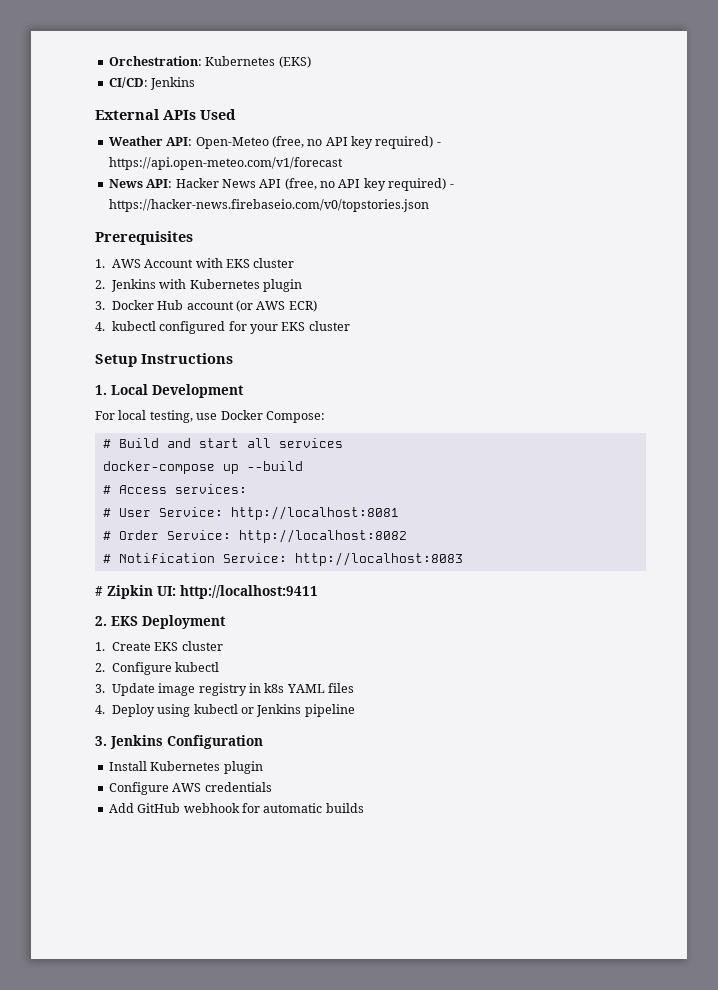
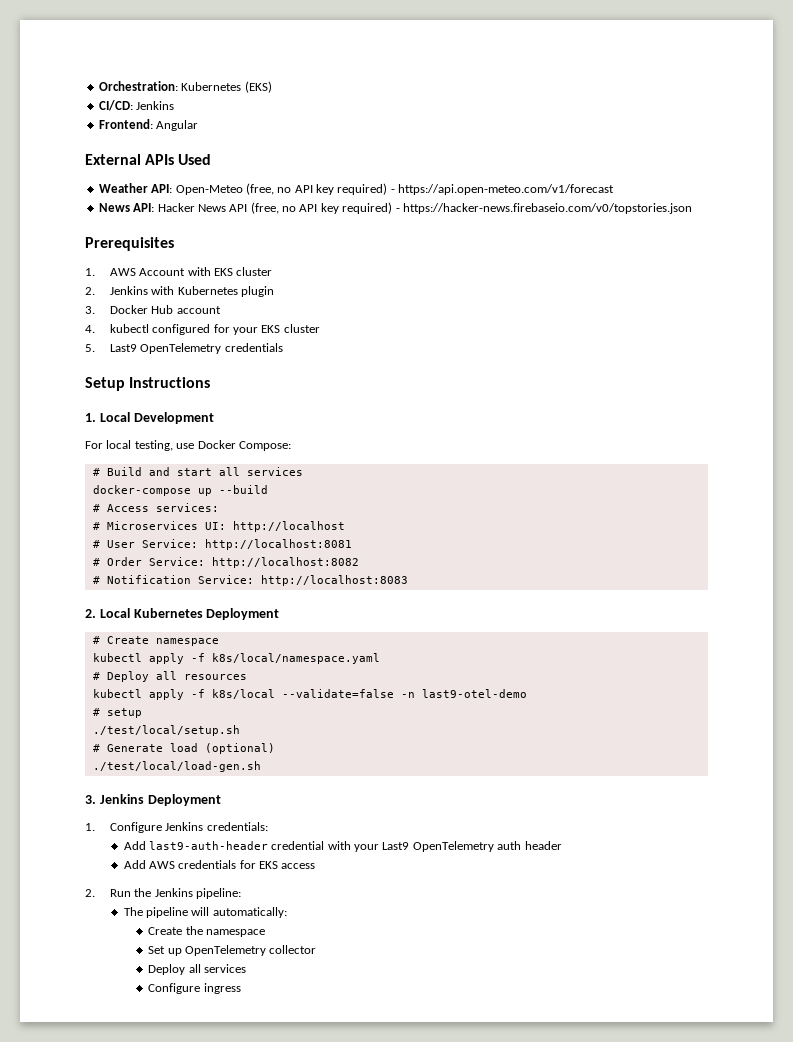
(196, 83) none -> [98,119,199,131] // Frontend: Angular
[236,300,317,312] (or AWS ECR) -> (221, 310) none
(350, 326) none -> [85,343,283,354] // 5. Last9 OpenTelemetry credentials
(247, 489) none -> [92,521,345,532] // # Microservices UI: http://localhost
[95,585,318,599] [95,615,226,629] [95,641,223,651] [95,662,220,675] [95,683,355,696] [95,704,355,717] [95,735,263,749] [108,761,263,774] [108,782,272,795] [108,803,364,813] # Zipkin UI: http://localhost:9411 // 2. EKS Deployment // 1. Create EKS cluster // 2. Configure kubectl // 3. Update image registry in k8s YAML files // 4. Deploy using kubectl or Jenkins pipeline // 3. Jenkins Configuration // Install Kubernetes plugin // Configure AWS credentials // Add GitHub webhook for automatic builds -> [85,608,280,620] [92,636,219,646] [92,653,380,664] [92,671,247,682] [92,689,527,700] [92,708,142,718] [92,725,240,736] [92,743,275,754] [92,761,261,772] [85,794,221,806] [85,822,268,833] [123,841,562,852] [123,860,316,869] [85,888,241,899] [123,907,287,918] [148,926,265,937] [148,945,317,956] [148,964,246,975] [148,983,241,994] 2. Local Kubernetes Deployment // # Create namespace // kubectl apply -f k8s/local/namespace.yaml // # Deploy all resources // kubectl apply -f k8s/local --validate=false -n last9-otel-demo // # setup // ./test/local/setup.sh // # Generate load (optional) // ./test/local/load-gen.sh // 3. Jenkins Deployment // 1. Configure Jenkins credentials: // Add last9-auth-header credential with your Last9 OpenTelemetry auth header // Add AWS credentials for EKS access // 2. Run the Jenkins pipeline: // The pipeline will automatically: // Create the namespace // Set up OpenTelemetry collector // Deploy all services // Configure ingress

